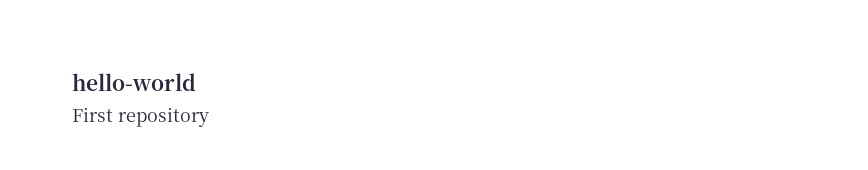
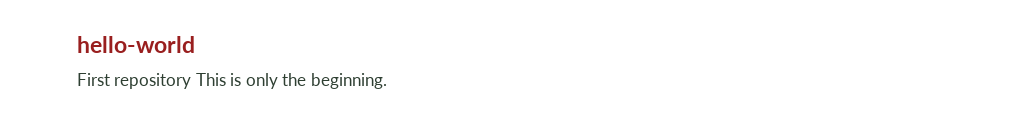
(209, 117) none -> [195,73,387,89] This is only the beginning.

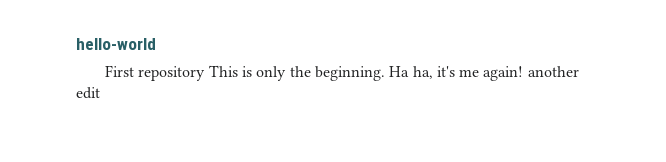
(387, 81) none -> [389,66,579,81] [76,87,100,99] Ha ha, it's me again! another edit

